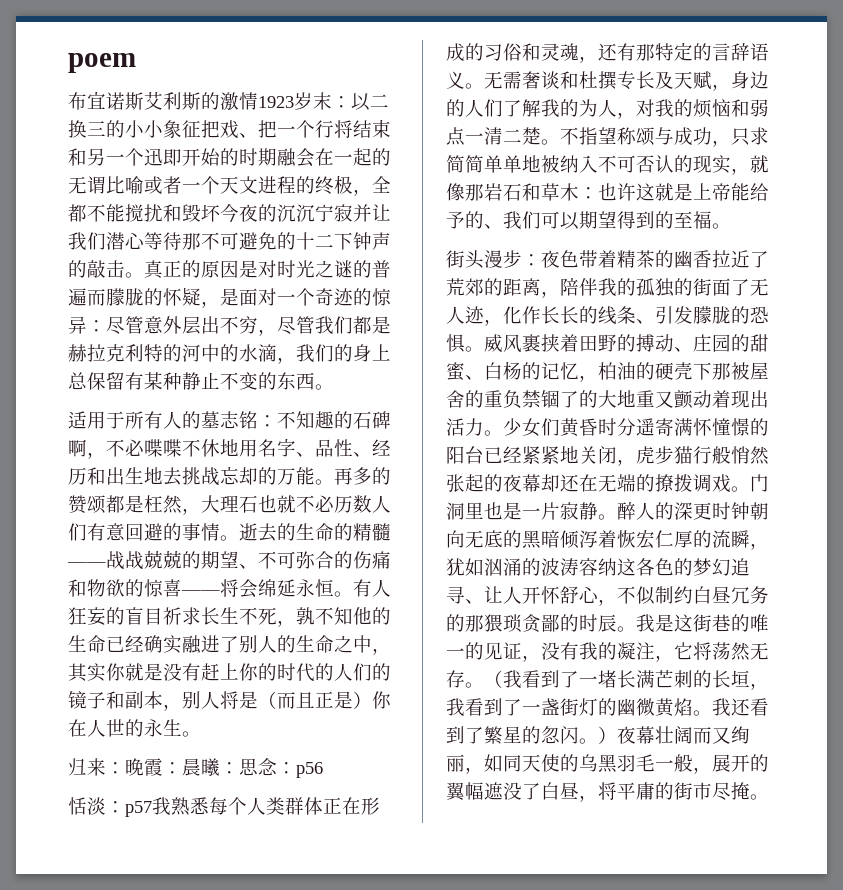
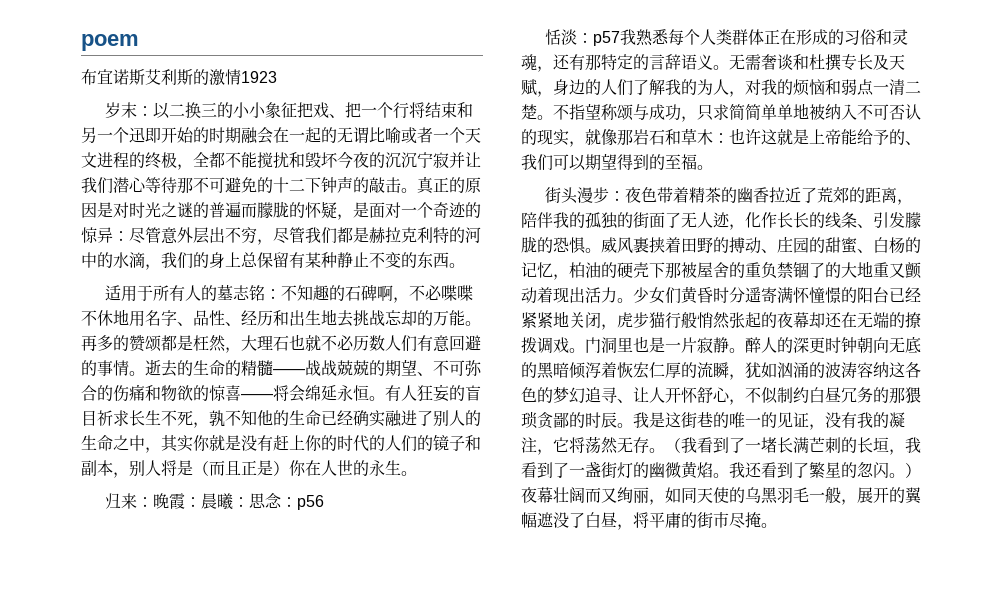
(294, 102) none -> (277, 77) //

